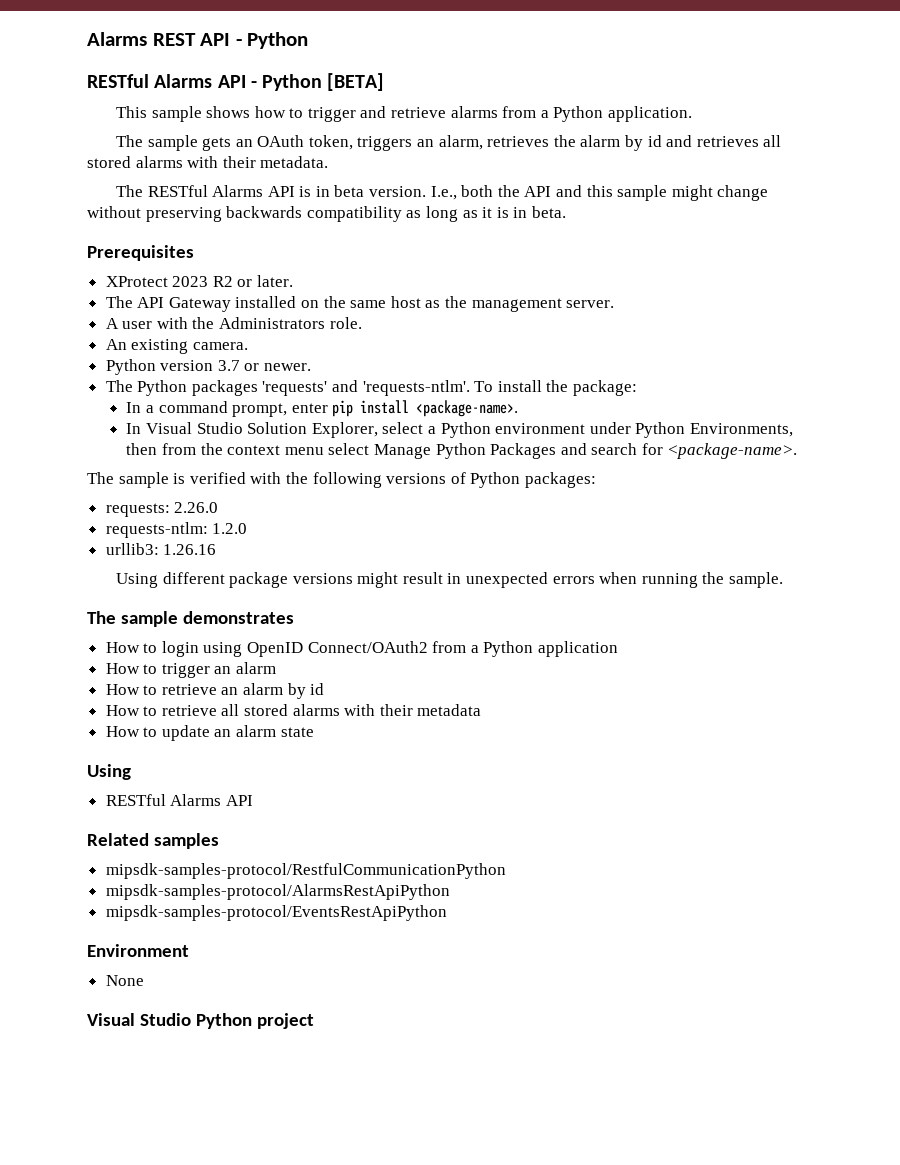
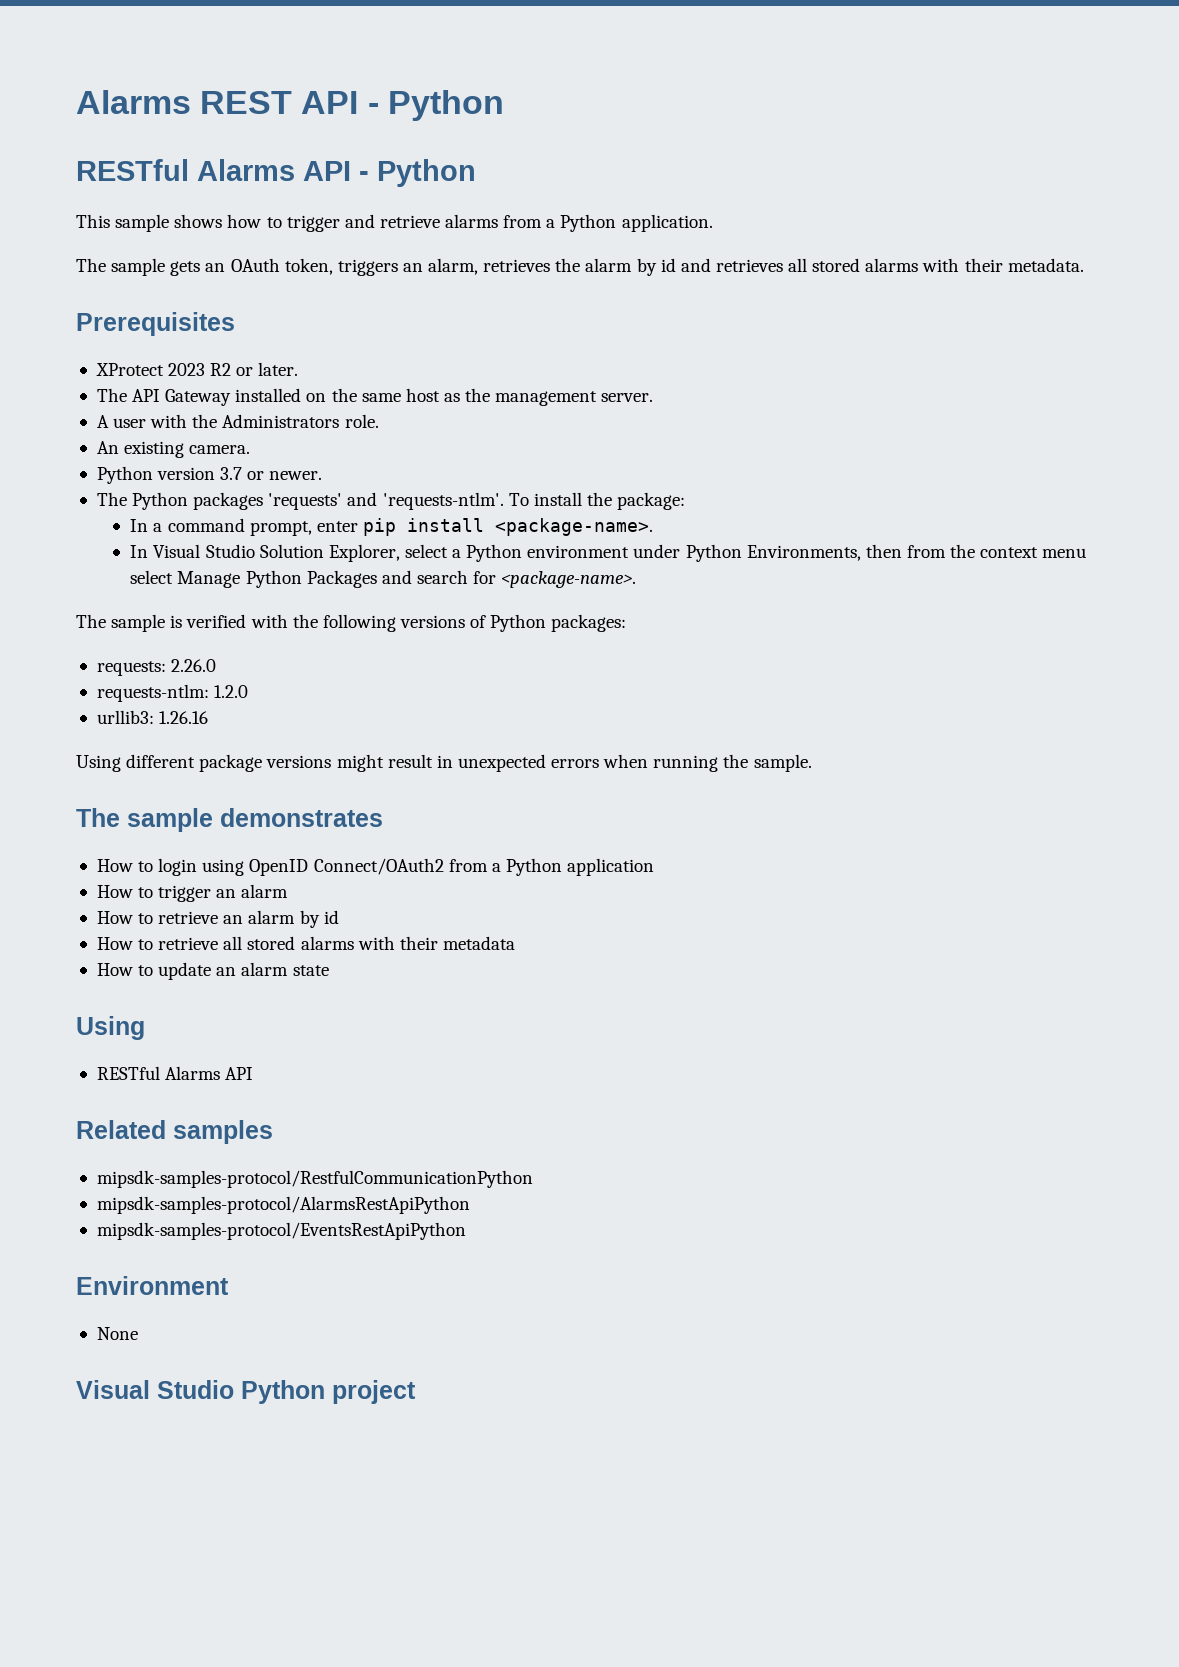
[327,73,385,91] [BETA] -> (476, 173) none
[115,185,769,201] [87,206,566,222] // The RESTful Alarms API is in beta version. I.e., both the API and this sample might change without preserving backwards compatibility as long as it is in beta. -> (1084, 265) none

